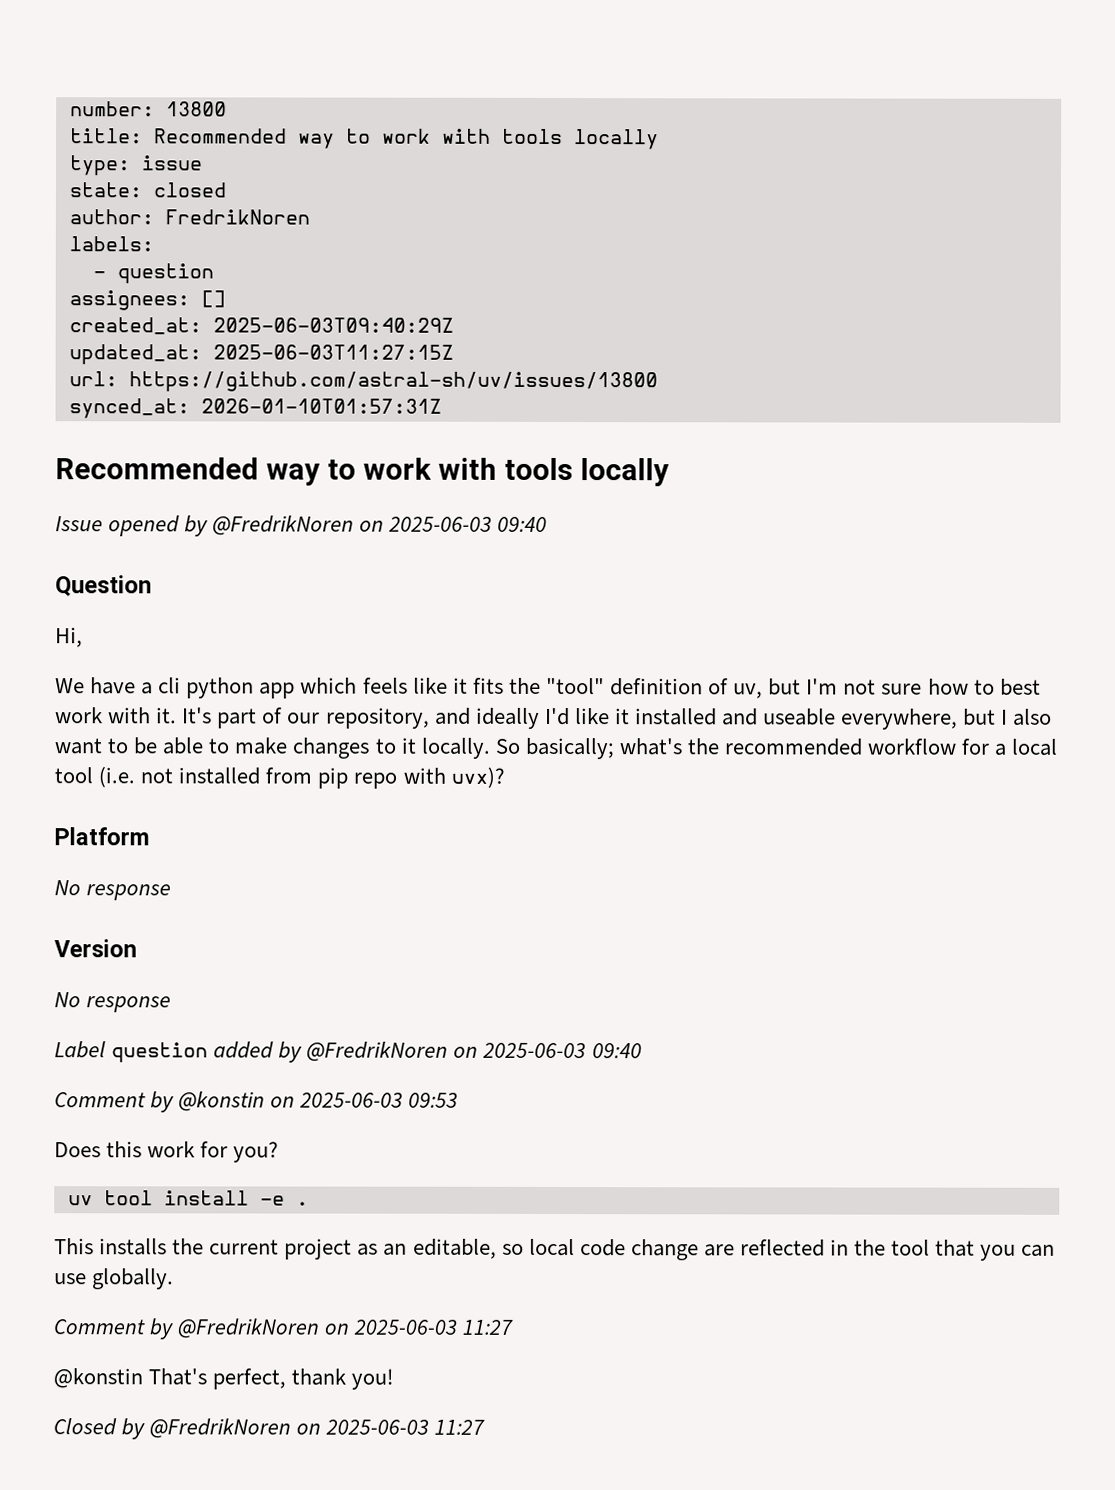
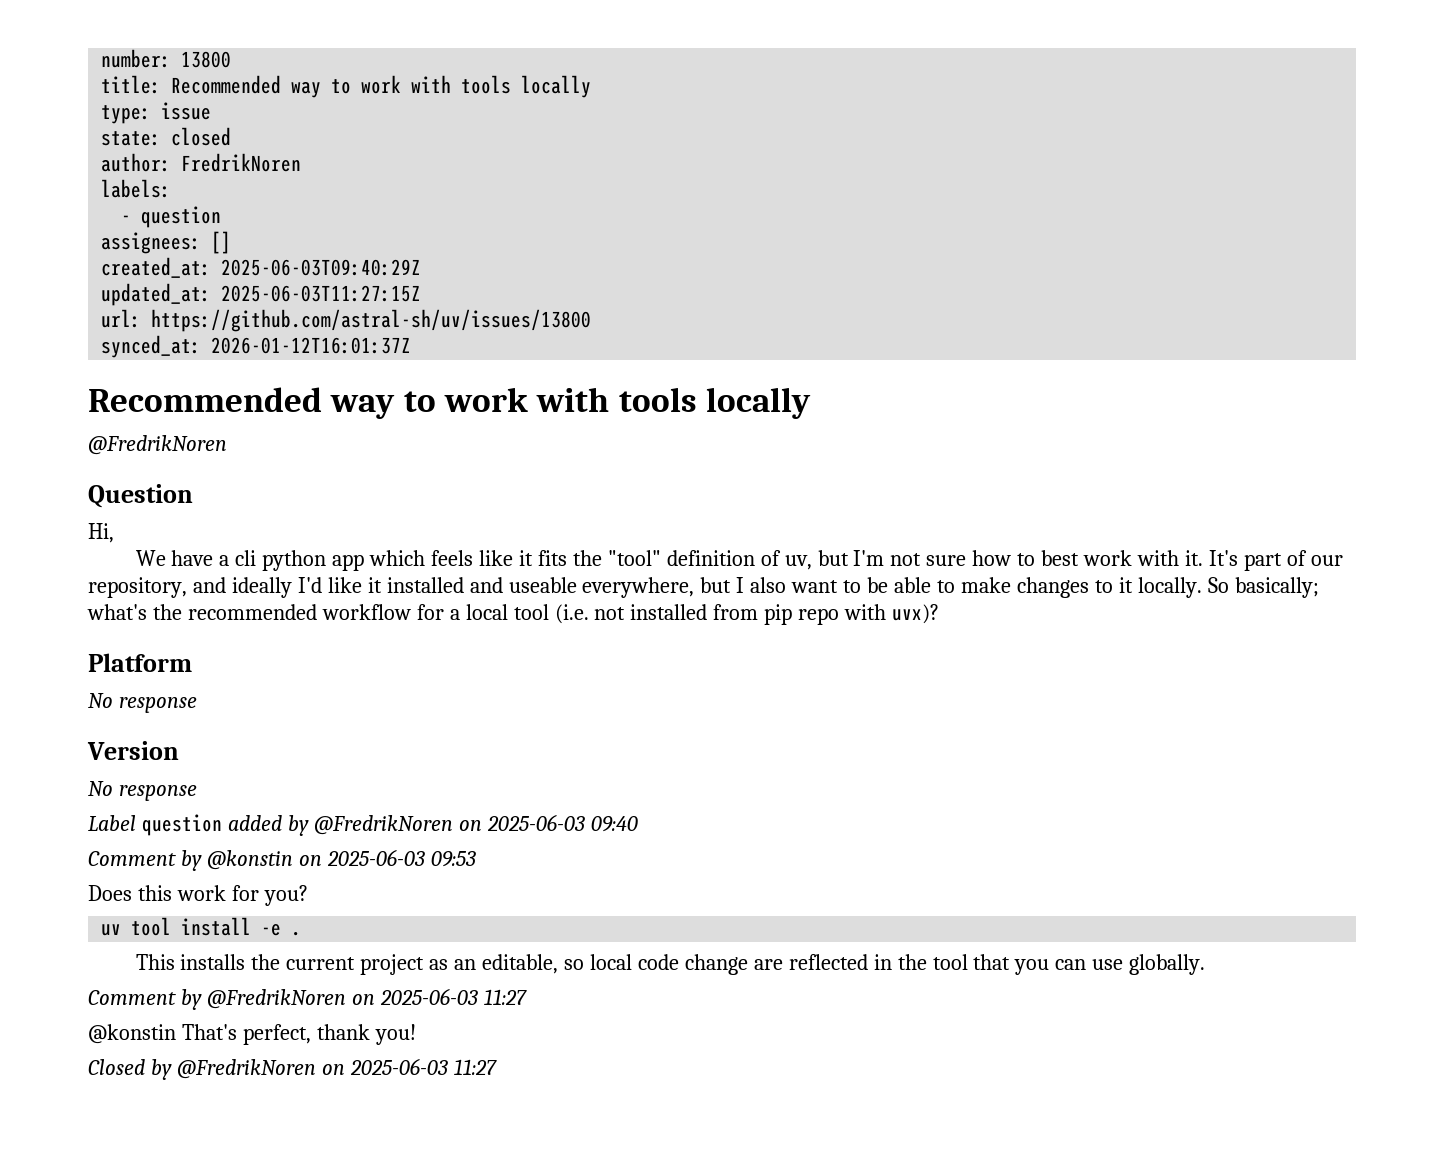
[200,398,442,414] [55,457,670,487] [55,515,548,537] 2026-01-10T01:57:31Z // Recommended way to work with tools locally // Issue opened by @FredrikNoren on 2025-06-03 09:40 -> [211,337,412,354] [88,387,811,419] [88,435,227,455] 2026-01-12T16:01:37Z // Recommended way to work with tools locally // @FredrikNoren

